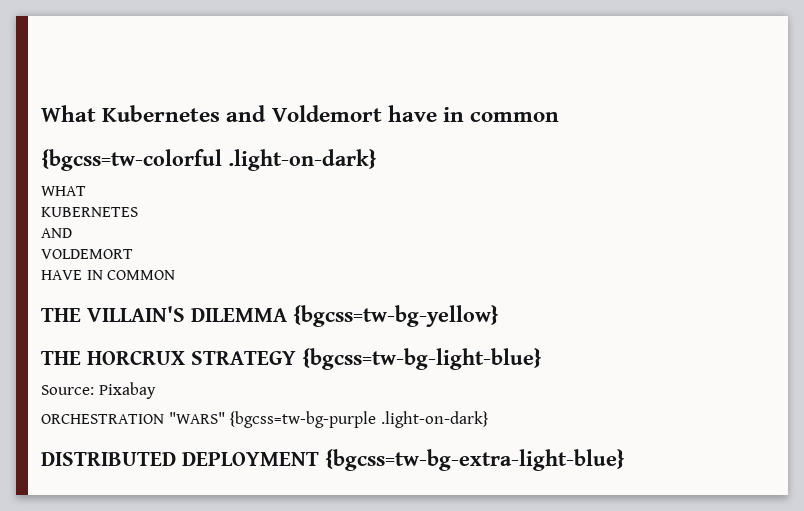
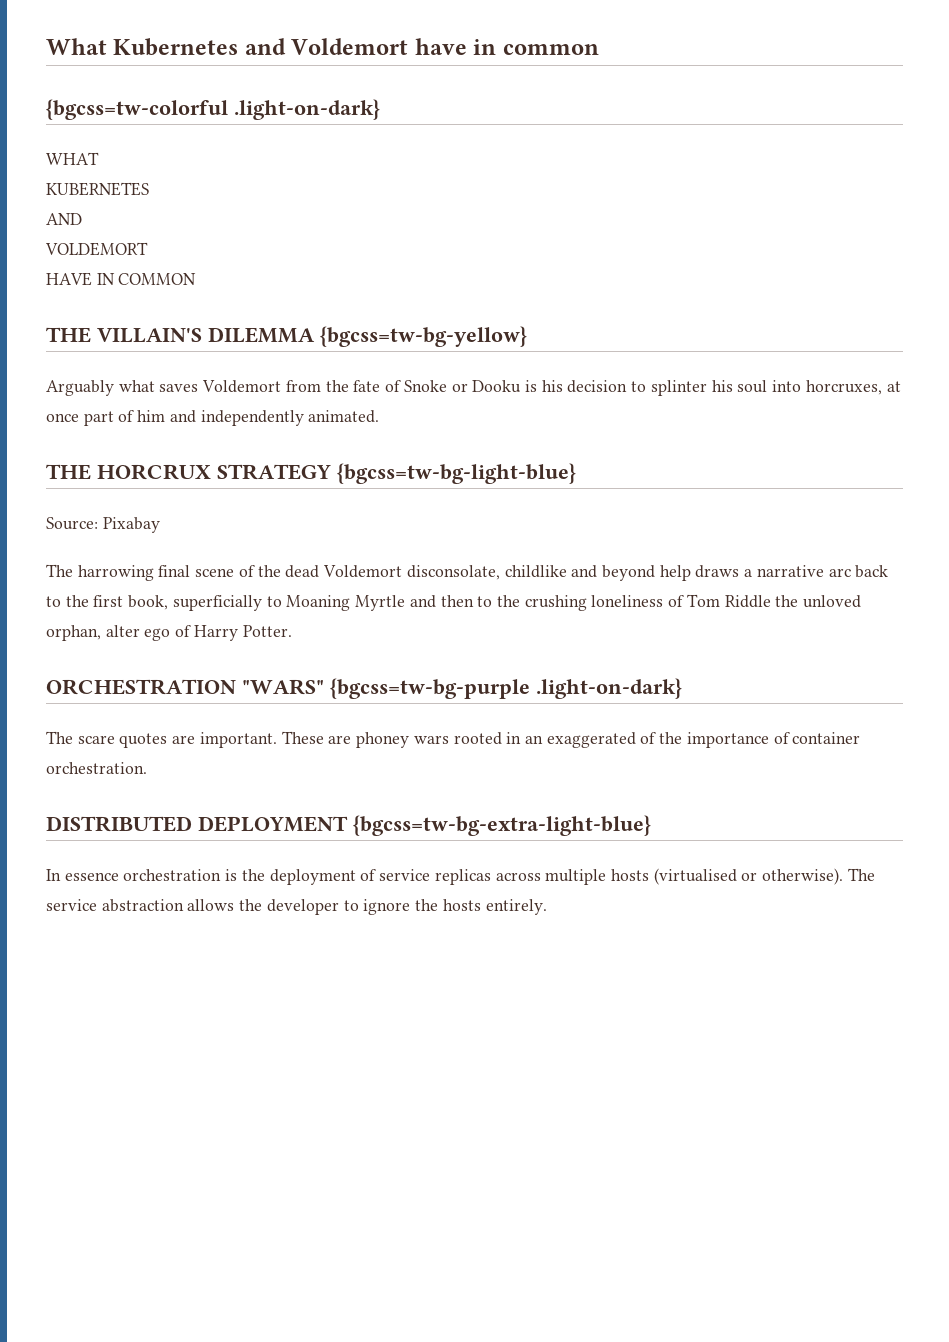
(499, 316) none -> [46,380,901,396] [46,410,380,426] // Arguably what saves Voldemort from the fate of Snoke or Dooku is his decision to splinter his soul into horcruxes, at once part of him and independently animated.
[41,411,489,428] [41,449,625,471] ORCHESTRATION "WARS" {bgcss=tw-bg-purple .light-on-dark} // DISTRIBUTED DEPLOYMENT {bgcss=tw-bg-extra-light-blue} -> [46,564,889,581] [46,594,862,611] [46,625,292,641] [46,678,682,699] [46,731,861,748] [46,762,147,774] [46,815,651,836] [46,868,875,885] [46,899,547,915] The harrowing final scene of the dead Voldemort disconsolate, childlike and beyond help draws a narrative arc back to the first book, superficially to Moaning Myrtle and then to the crushing loneliness of Tom Riddle the unloved orphan, alter ego of Harry Potter. // ORCHESTRATION "WARS" {bgcss=tw-bg-purple .light-on-dark} // The scare quotes are important. These are phoney wars rooted in an exaggerated of the importance of container orchestration. // DISTRIBUTED DEPLOYMENT {bgcss=tw-bg-extra-light-blue} // In essence orchestration is the deployment of service replicas across multiple hosts (virtualised or otherwise). The service abstraction allows the developer to ignore the hosts entirely.

